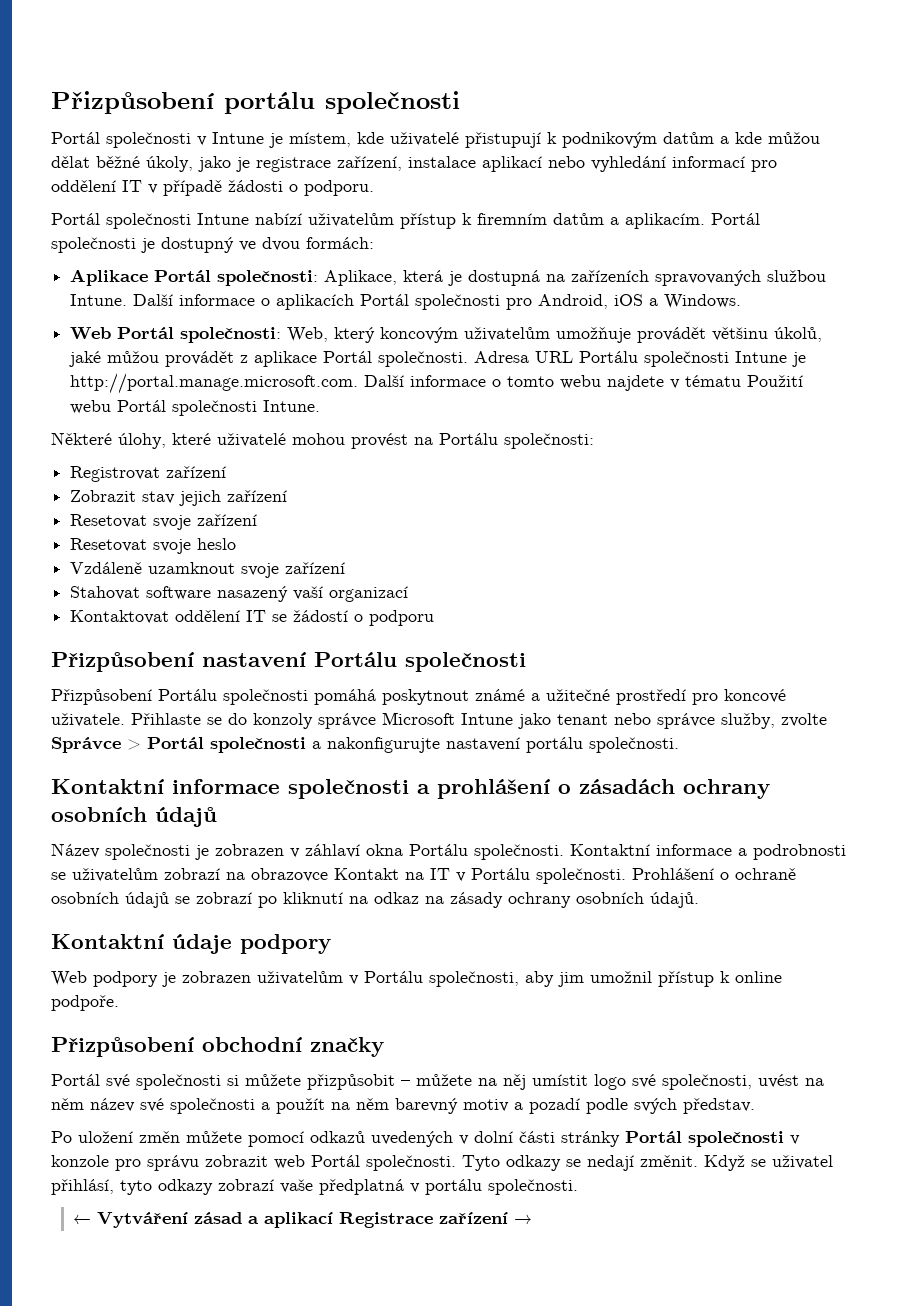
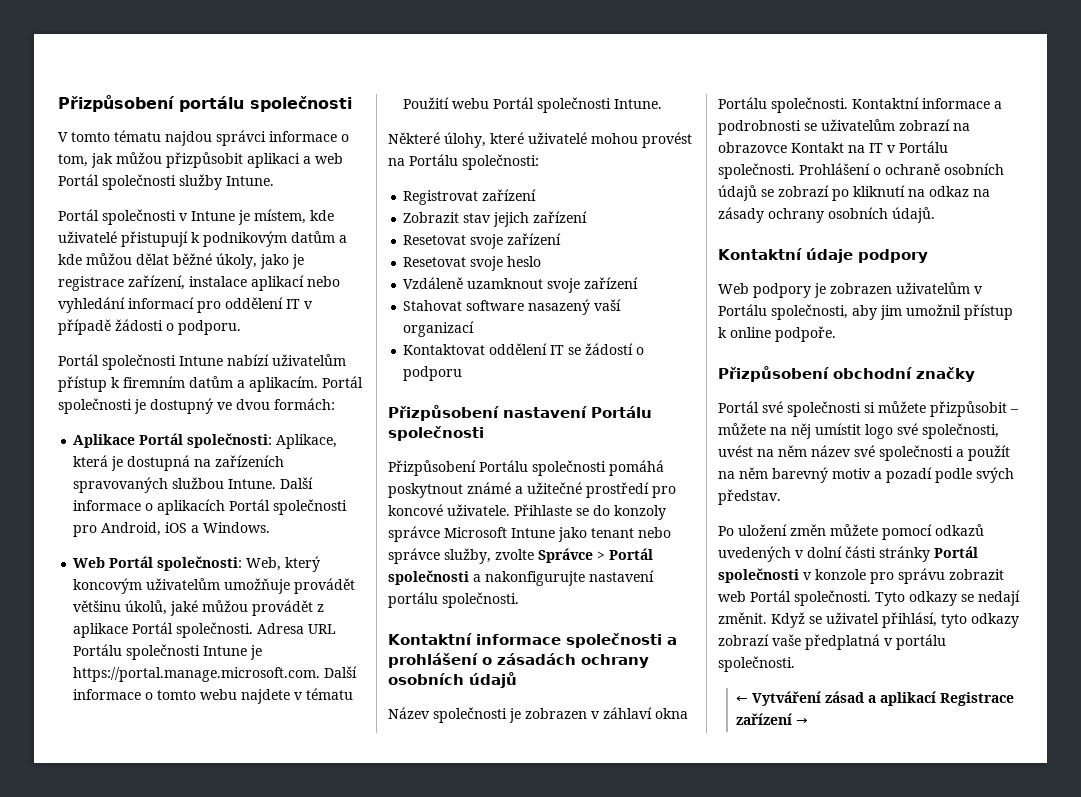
(460, 102) none -> [58,130,349,146] [58,152,343,168] [58,174,274,190] // V tomto tématu najdou správci informace o tom, jak můžou přizpůsobit aplikaci a web Portál společnosti služby Intune.
[70,373,359,394] http://portal.manage.microsoft.com. -> [73,667,321,682] https://portal.manage.microsoft.com.

